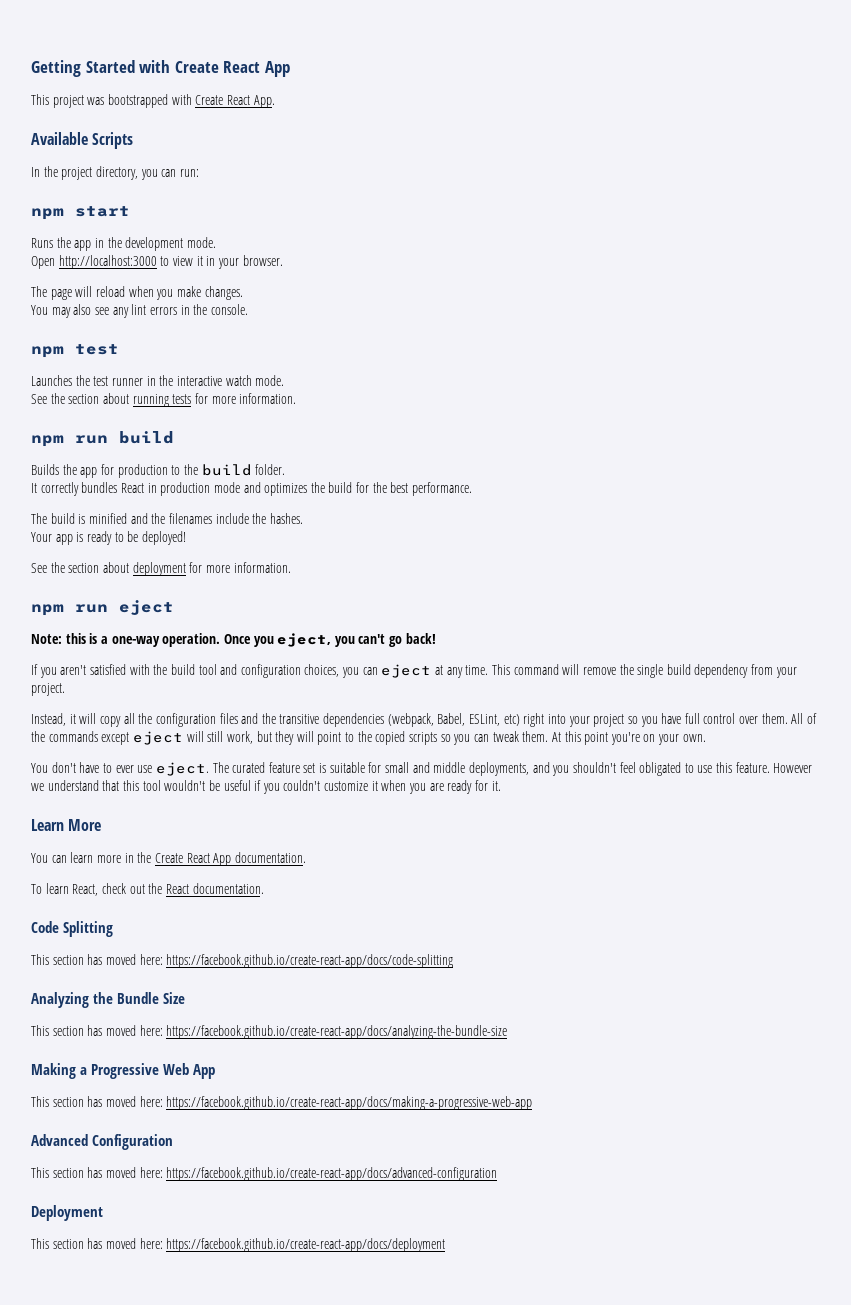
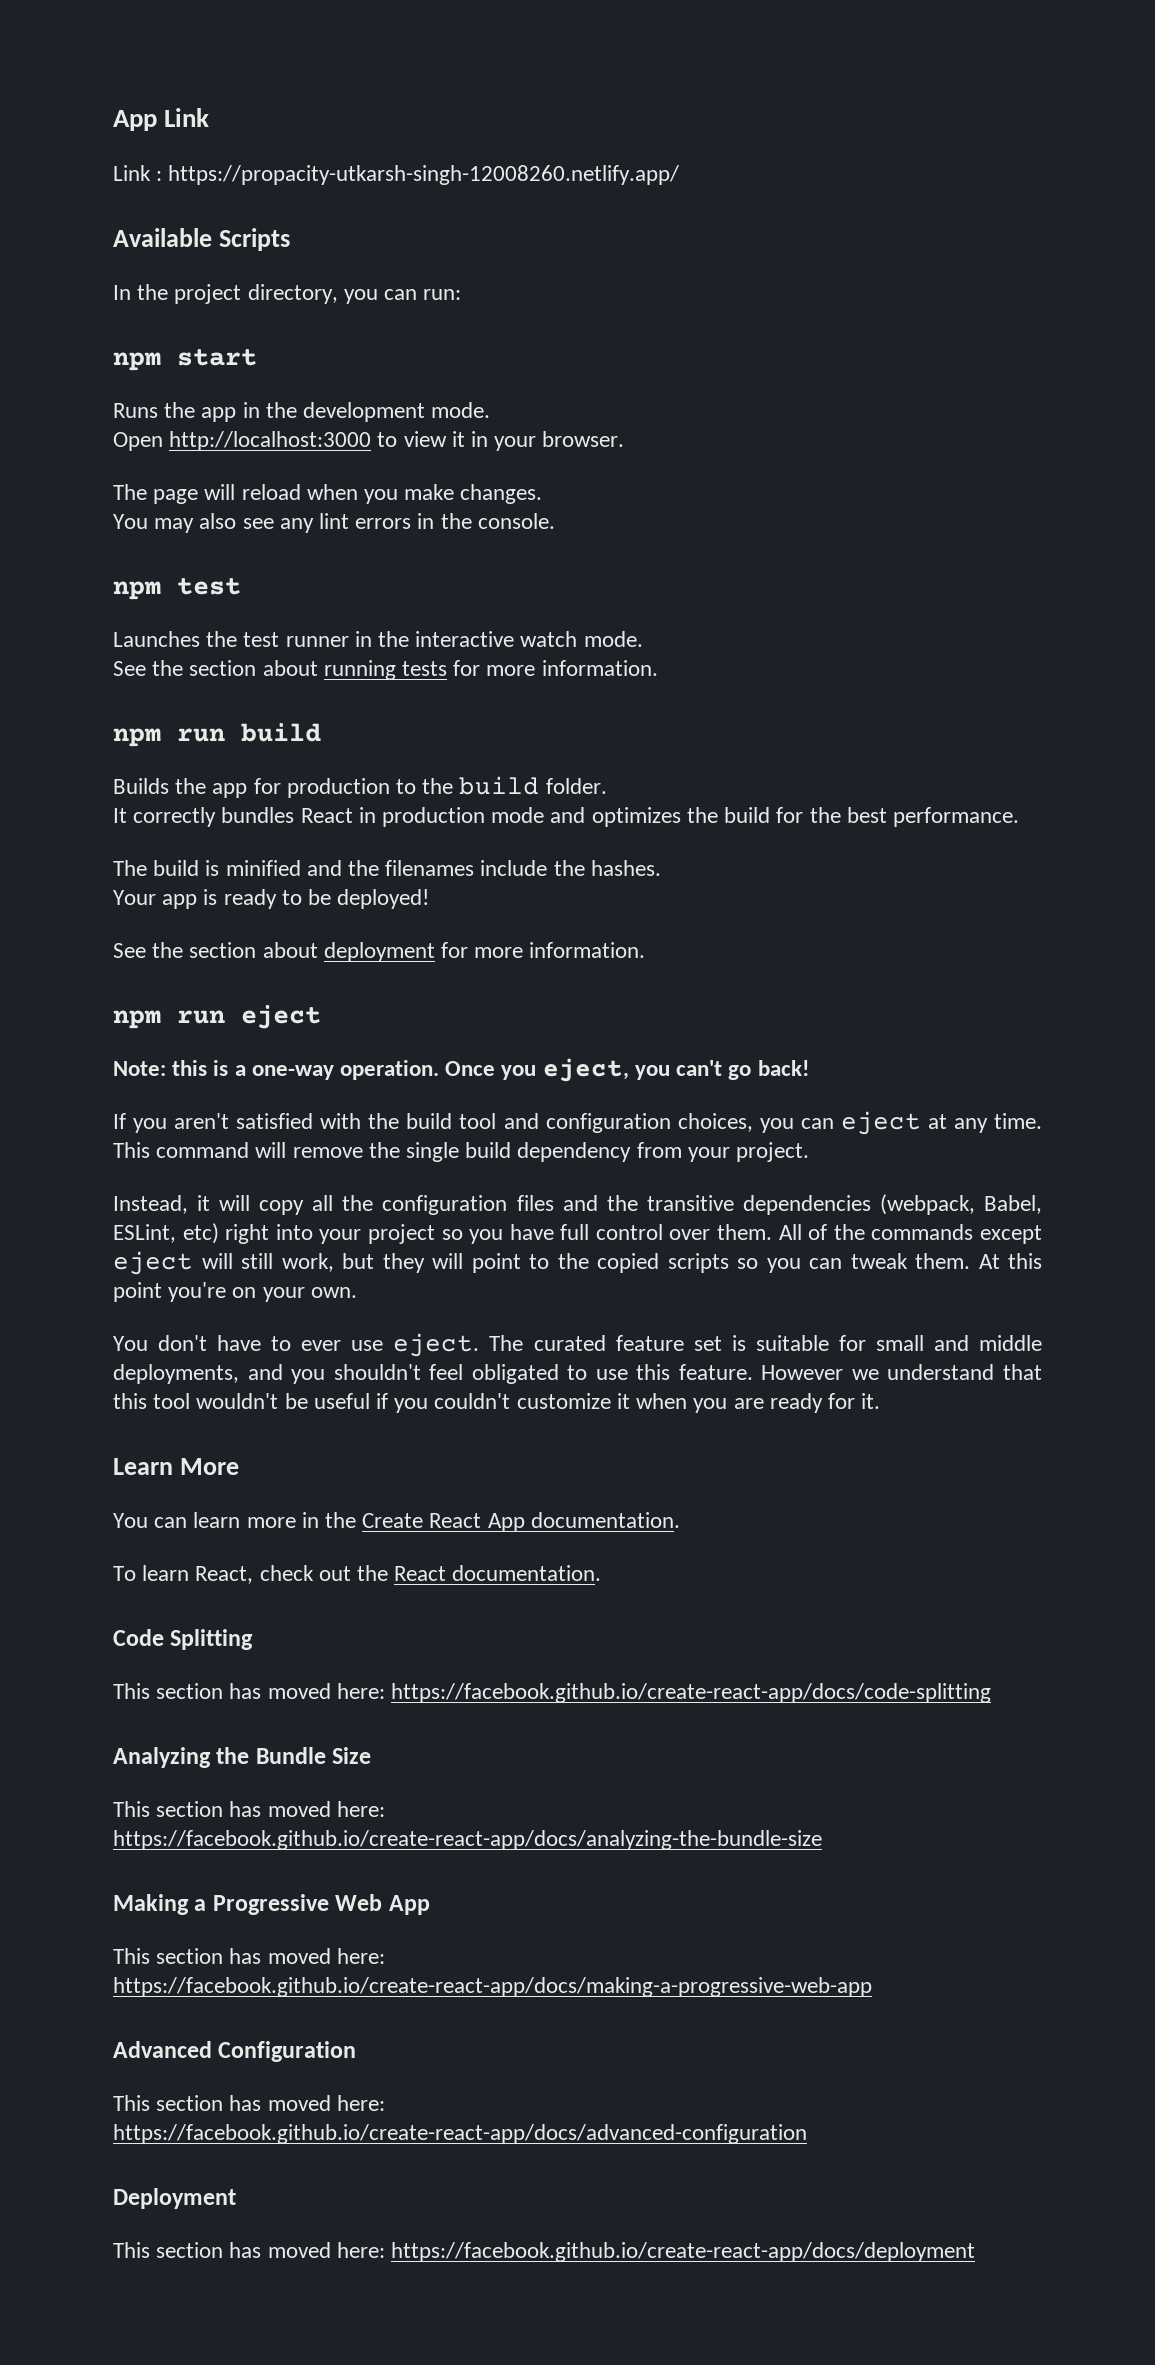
[31,60,290,77] [31,94,275,108] Getting Started with Create React App // This project was bootstrapped with Create React App. -> [113,108,210,131] [113,165,680,185] App Link // Link : https://propacity-utkarsh-singh-12008260.netlify.app/

